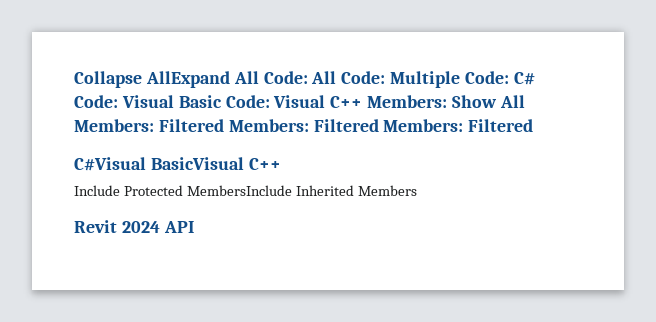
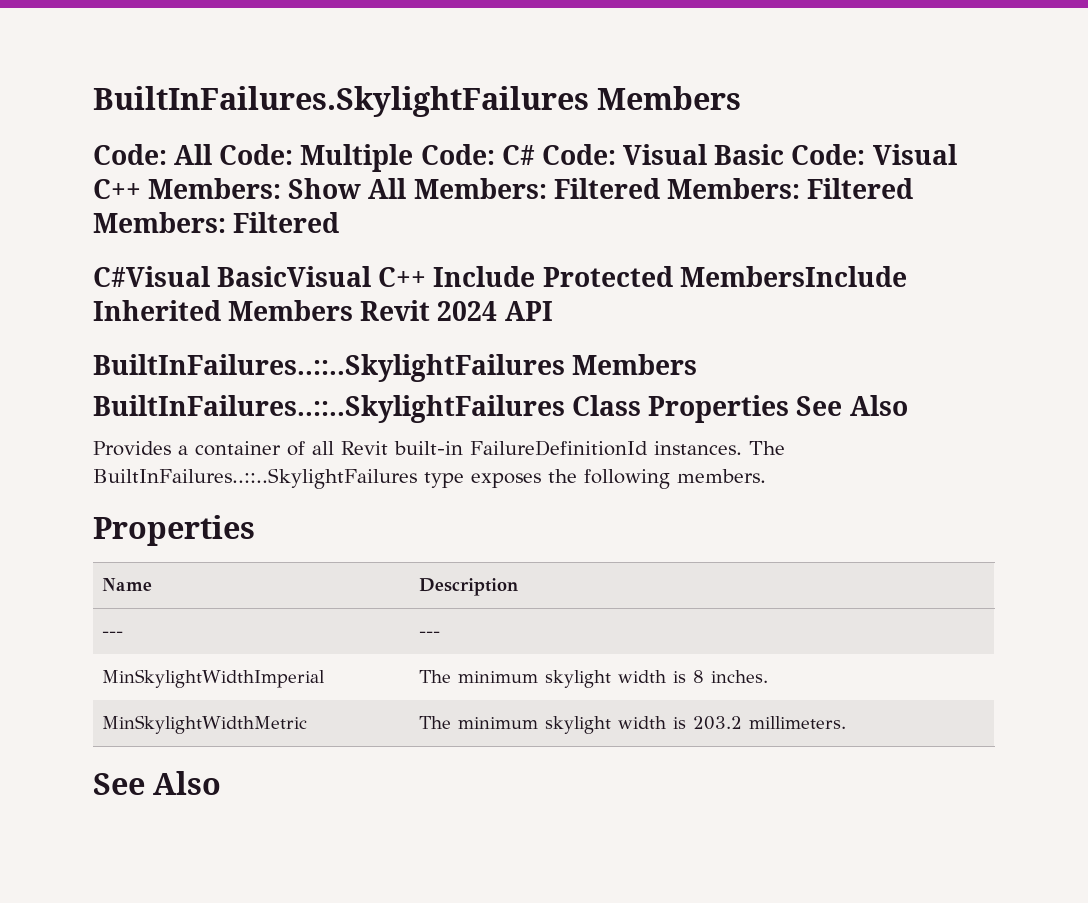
[74,71,259,88] Collapse AllExpand All -> [93,86,742,117] BuiltInFailures.SkylightFailures Members //
(281, 164) // -> (427, 277) none
(417, 190) // -> (354, 310) none
(194, 227) none -> [93,354,698,382] [93,395,908,423] [93,440,785,456] [93,468,766,489] [93,515,255,546] [101,578,152,591] [418,578,518,596] [101,631,123,637] [418,631,440,637] [101,669,325,688] [418,670,768,688] [101,715,307,734] [418,716,846,734] [93,771,222,795] // BuiltInFailures..::..SkylightFailures Members // BuiltInFailures..::..SkylightFailures Class Properties See Also // Provides a container of all Revit built-in FailureDefinitionId instances. The BuiltInFailures..::..SkylightFailures type exposes the following members. // Properties // Name | Description // --- | --- // MinSkylightWidthImperial | The minimum skylight width is 8 inches. // MinSkylightWidthMetric | The minimum skylight width is 203.2 millimeters. // See Also

